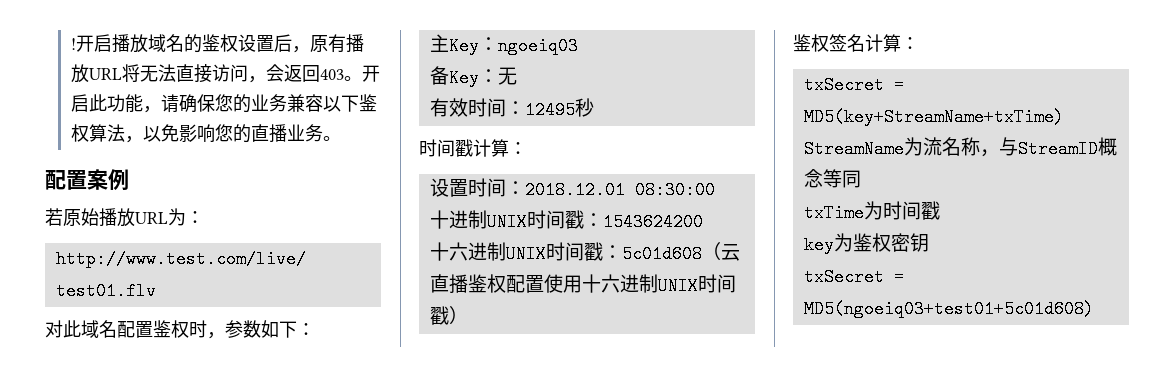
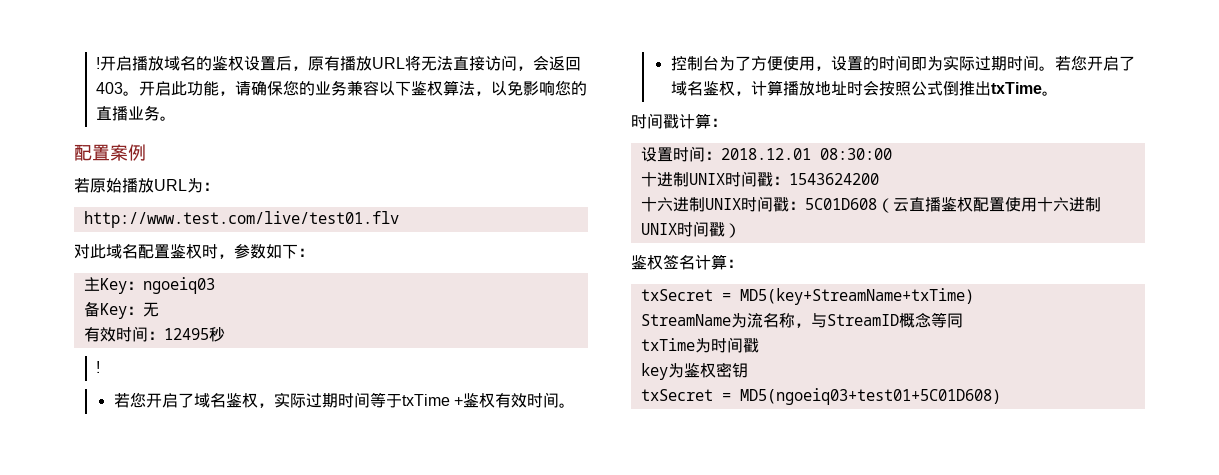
(594, 107) none -> [96,361,101,373] [113,392,575,408] [670,55,1135,71] [670,80,1058,96] // ! // 若您开启了域名鉴权，实际过期时间等于txTime +鉴权有效时间。 // 控制台为了方便使用，设置的时间即为实际过期时间。若您开启了域名鉴权，计算播放地址时会按照公式倒推出txTime。
[621,245,702,263] 5c01d608 -> [804,198,877,210] 5C01D608
[803,300,1094,318] MD5(ngoeiq03+test01+5c01d608) -> [739,388,1001,405] MD5(ngoeiq03+test01+5C01D608)

